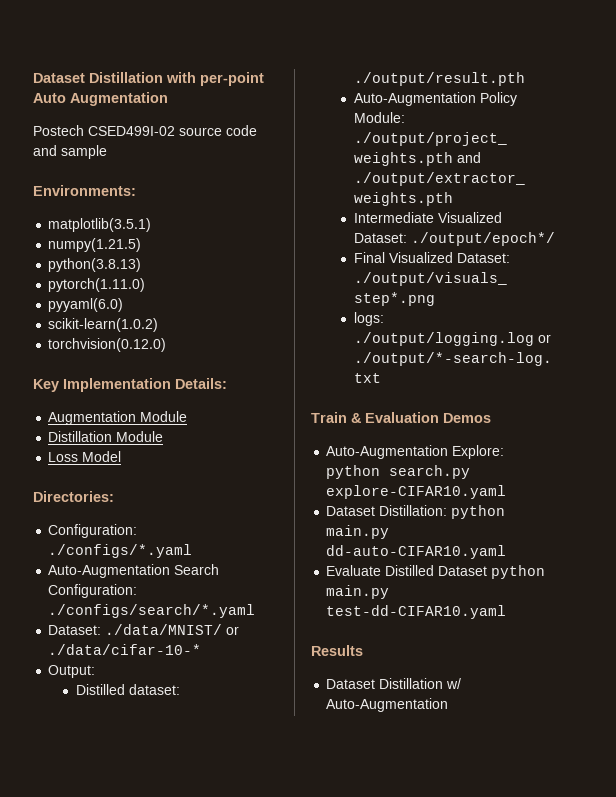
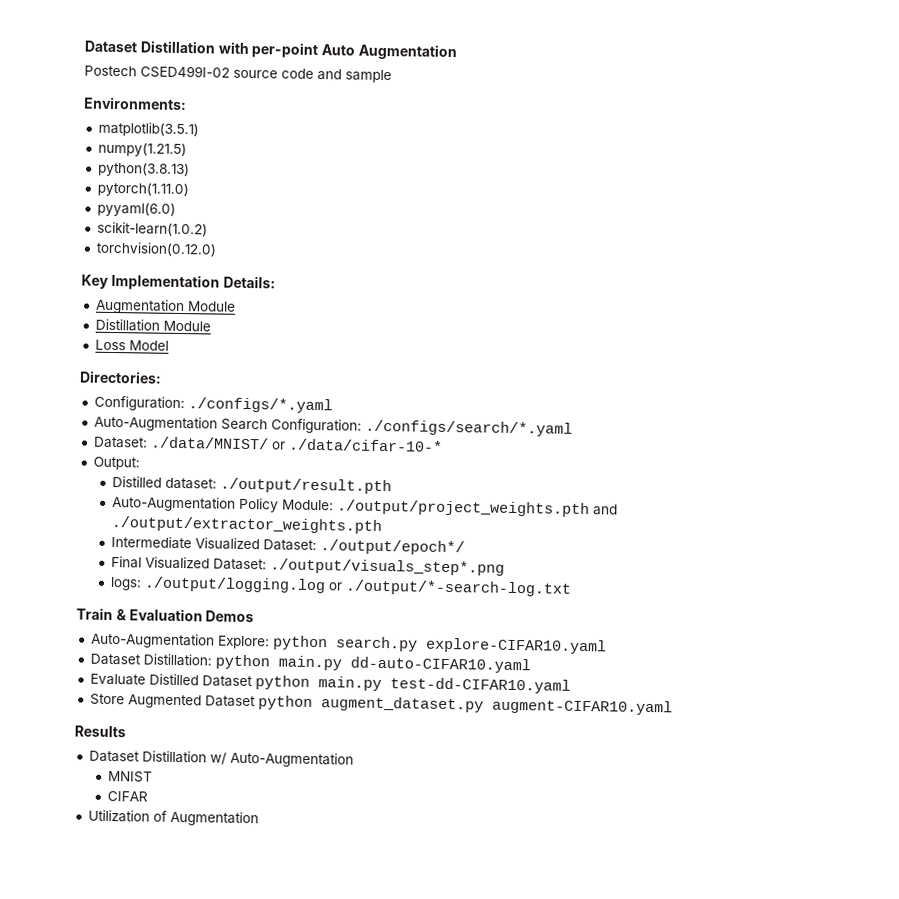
(507, 612) none -> [89,693,673,716] // Store Augmented Dataset python augment_dataset.py augment-CIFAR10.yaml
(449, 705) none -> [108,770,154,783] [107,790,149,802] [87,809,259,827] // MNIST // CIFAR // Utilization of Augmentation

